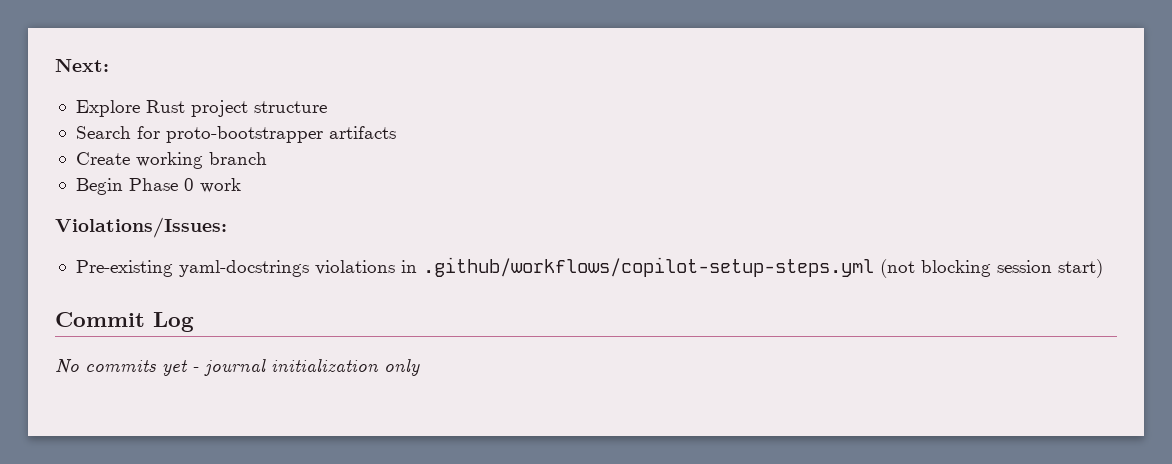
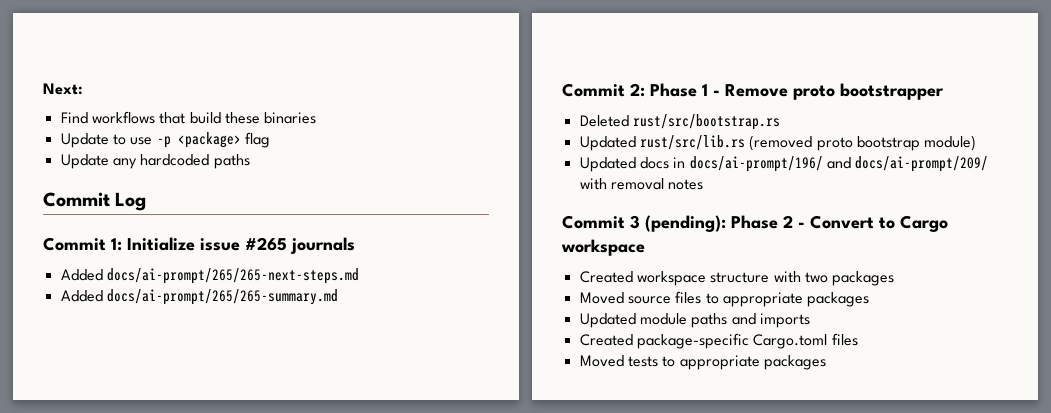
[75,100,327,117] [75,126,396,143] [75,152,267,169] [75,178,241,195] [55,217,227,238] [75,257,1103,278] [55,312,194,332] [55,359,420,376] Explore Rust project structure // Search for proto-bootstrapper artifacts // Create working branch // Begin Phase 0 work // Violations/Issues: // Pre-existing yaml-docstrings violations in .github/workflows/copilot-setup-steps.yml (not blocking session start) // Commit Log // No commits yet - journal initialization only -> [60,111,317,124] [60,132,270,148] [60,154,250,169] [43,192,147,211] [43,237,355,254] [60,268,359,284] [60,289,338,305] [562,83,944,100] [579,114,780,130] [579,135,977,151] [579,156,989,172] [579,178,704,190] [562,215,948,232] [561,239,645,256] [579,271,895,286] [579,291,870,307] [579,313,810,328] [579,333,858,349] [579,355,826,370] Find workflows that build these binaries // Update to use -p <package> flag // Update any hardcoded paths // Commit Log // Commit 1: Initialize issue #265 journals // Added docs/ai-prompt/265/265-next-steps.md // Added docs/ai-prompt/265/265-summary.md // Commit 2: Phase 1 - Remove proto bootstrapper // Deleted rust/src/bootstrap.rs // Updated rust/src/lib.rs (removed proto bootstrap module) // Updated docs in docs/ai-prompt/196/ and docs/ai-prompt/209/ with removal notes // Commit 3 (pending): Phase 2 - Convert to Cargo workspace // Created workspace structure with two packages // Moved source files to appropriate packages // Updated module paths and imports // Created package-specific Cargo.toml files // Moved tests to appropriate packages

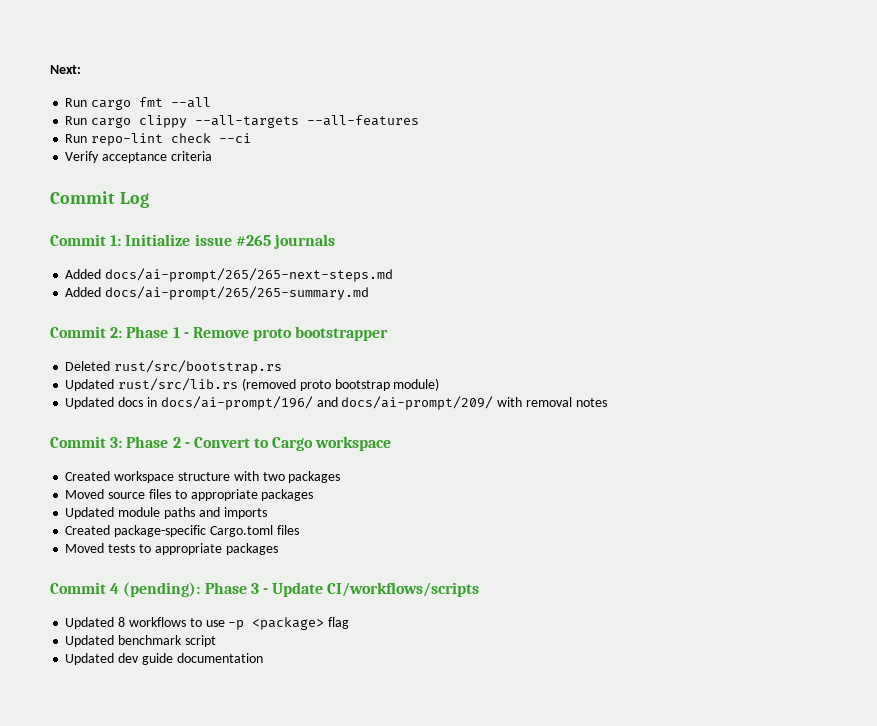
[60,111,317,124] [60,132,270,148] [60,154,250,169] Find workflows that build these binaries // Update to use -p <package> flag // Update any hardcoded paths -> [65,97,212,110] [65,115,420,128] [65,133,252,146] [65,151,212,163] Run cargo fmt --all // Run cargo clippy --all-targets --all-features // Run repo-lint check --ci // Verify acceptance criteria
[630,215,726,232] 3 (pending): -> [110,437,123,448] 3:
(826, 362) none -> [50,582,480,597] [65,617,350,630] [65,635,216,647] [65,653,263,665] // Commit 4 (pending): Phase 3 - Update CI/workflows/scripts // Updated 8 workflows to use -p <package> flag // Updated benchmark script // Updated dev guide documentation

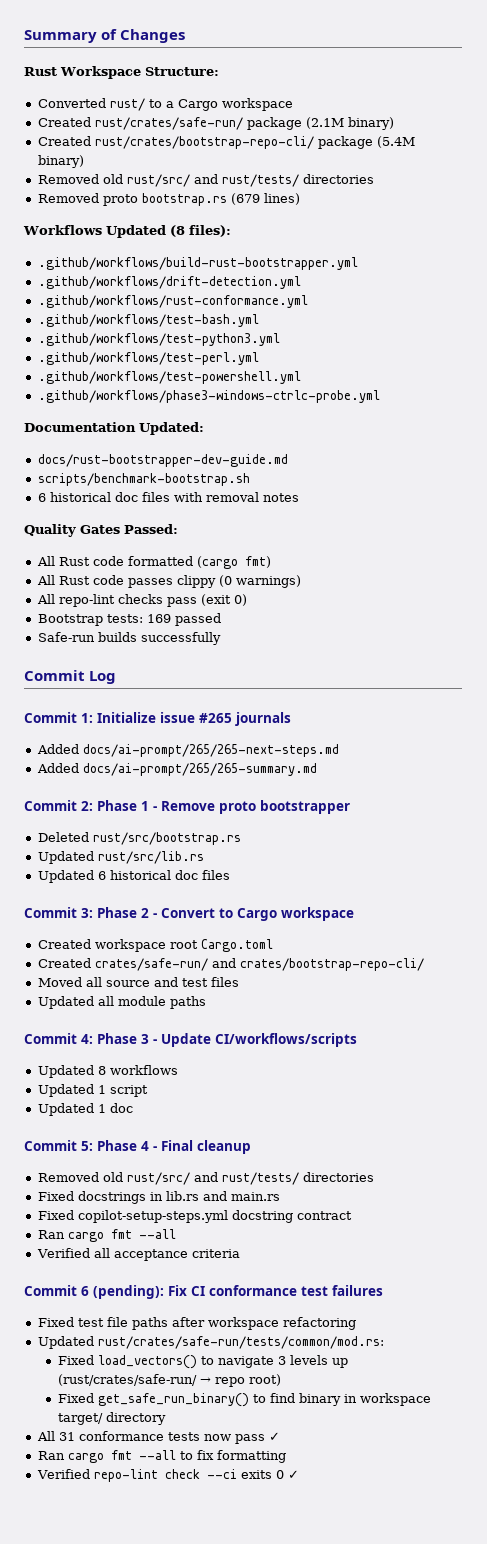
[50,65,81,74] [65,97,212,110] [65,115,420,128] [65,133,252,146] [65,151,212,163] Next: // Run cargo fmt --all // Run cargo clippy --all-targets --all-features // Run repo-lint check --ci // Verify acceptance criteria -> [24,29,186,43] [24,66,219,79] [37,98,293,111] [37,117,394,130] [37,136,415,149] [37,155,84,168] [37,174,374,187] [37,193,300,206] [23,225,231,238] [37,257,358,270] [37,276,301,289] [37,295,308,308] [37,314,259,327] [37,333,280,346] [37,352,259,365] [37,371,301,384] [37,390,380,403] [24,422,204,435] [37,454,288,467] [37,473,250,486] [37,492,299,502] [24,524,178,537] [36,556,271,569] [36,575,301,588] [36,594,247,607] [37,613,221,626] [37,632,221,645] Summary of Changes // Rust Workspace Structure: // Converted rust/ to a Cargo workspace // Created rust/crates/safe-run/ package (2.1M binary) // Created rust/crates/bootstrap-repo-cli/ package (5.4M binary) // Removed old rust/src/ and rust/tests/ directories // Removed proto bootstrap.rs (679 lines) // Workflows Updated (8 files): // .github/workflows/build-rust-bootstrapper.yml // .github/workflows/drift-detection.yml // .github/workflows/rust-conformance.yml // .github/workflows/test-bash.yml // .github/workflows/test-python3.yml // .github/workflows/test-perl.yml // .github/workflows/test-powershell.yml // .github/workflows/phase3-windows-ctrlc-probe.yml // Documentation Updated: // docs/rust-bootstrapper-dev-guide.md // scripts/benchmark-bootstrap.sh // 6 historical doc files with removal notes // Quality Gates Passed: // All Rust code formatted (cargo fmt) // All Rust code passes clippy (0 warnings) // All repo-lint checks pass (exit 0) // Bootstrap tests: 169 passed // Safe-run builds successfully
[241,378,440,391] [65,396,607,410] (removed proto bootstrap module) // Updated docs in docs/ai-prompt/196/ and docs/ai-prompt/209/ with removal notes -> [37,870,230,883] // Updated 6 historical doc files
[177,471,341,483] [65,489,314,501] [65,507,115,519] structure with two packages // Moved source files to appropriate packages // Updated -> [169,939,273,952] [37,958,424,971] [37,977,239,987] [37,996,114,1009] root Cargo.toml // Created crates/safe-run/ and crates/bootstrap-repo-cli/ // Moved all source and test files // Updated all
[198,507,267,519] [65,525,299,537] [65,543,278,555] [50,582,201,597] and imports // Created package-specific Cargo.toml files // Moved tests to appropriate packages // Commit 4 (pending): -> [24,1033,93,1044] // Commit 4:
[189,617,350,630] [65,635,183,647] to use -p <package> flag // Updated benchmark -> [37,1084,106,1097] // Updated 1
[118,653,263,665] dev guide documentation -> [97,1103,133,1113] [24,1140,251,1154] [37,1172,374,1185] [37,1191,280,1204] [37,1210,352,1223] [37,1229,176,1242] [36,1248,240,1261] [24,1285,383,1299] [37,1317,356,1330] [37,1336,384,1349] [57,1355,348,1369] [57,1374,281,1387] [57,1393,431,1407] [57,1412,166,1425] [36,1431,280,1444] [37,1450,286,1463] [36,1469,299,1482] 1 doc // Commit 5: Phase 4 - Final cleanup // Removed old rust/src/ and rust/tests/ directories // Fixed docstrings in lib.rs and main.rs // Fixed copilot-setup-steps.yml docstring contract // Ran cargo fmt --all // Verified all acceptance criteria // Commit 6 (pending): Fix CI conformance test failures // Fixed test file paths after workspace refactoring // Updated rust/crates/safe-run/tests/common/mod.rs: // Fixed load_vectors() to navigate 3 levels up (rust/crates/safe-run/ → repo root) // Fixed get_safe_run_binary() to find binary in workspace target/ directory // All 31 conformance tests now pass ✓ // Ran cargo fmt --all to fix formatting // Verified repo-lint check --ci exits 0 ✓

